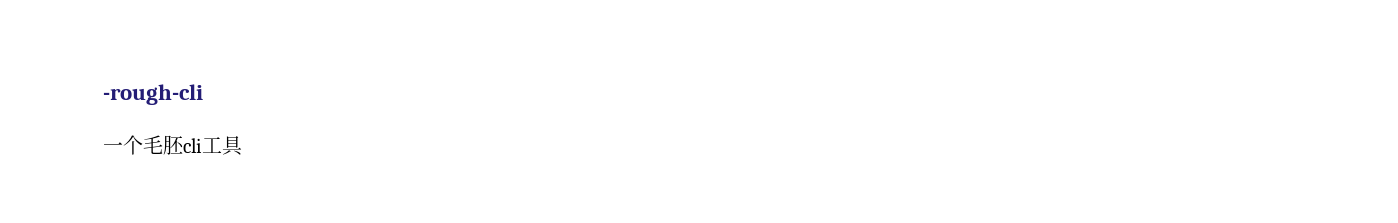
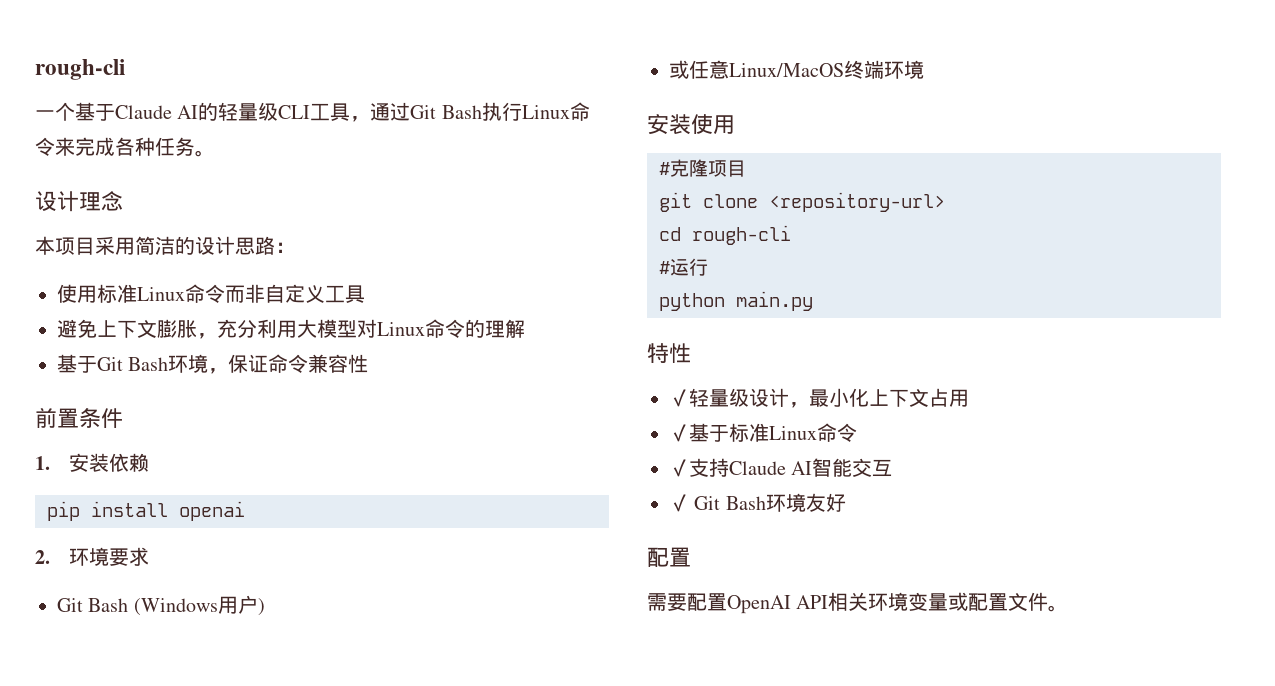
[103,84,203,105] -rough-cli -> [35,59,125,80] rough-cli
[143,135,243,156] 毛胚cli工具 -> [75,102,590,122] [35,137,215,157] [35,191,123,212] [35,236,295,255] [57,284,365,303] [57,319,525,339] [57,354,369,374] [35,407,123,428] [35,453,150,472] [47,501,245,521] [35,547,150,566] [57,595,265,616] [669,60,924,79] [647,114,735,135] [659,159,746,177] [659,192,945,212] [659,225,791,245] [659,258,708,276] [659,291,813,311] [647,343,691,363] [669,388,969,408] [669,423,857,442] [669,458,893,477] [669,493,846,512] [647,547,691,567] [647,592,1069,614] 基于Claude AI的轻量级CLI工具，通过Git Bash执行Linux命令来完成各种任务。 // 设计理念 // 本项目采用简洁的设计思路： // 使用标准Linux命令而非自定义工具 // 避免上下文膨胀，充分利用大模型对Linux命令的理解 // 基于Git Bash环境，保证命令兼容性 // 前置条件 // 1.安装依赖 // pip install openai // 2.环境要求 // Git Bash (Windows用户) // 或任意Linux/MacOS终端环境 // 安装使用 // #克隆项目 // git clone <repository-url> // cd rough-cli // #运行 // python main.py // 特性 // ✓轻量级设计，最小化上下文占用 // ✓基于标准Linux命令 // ✓支持Claude AI智能交互 // ✓ Git Bash环境友好 // 配置 // 需要配置OpenAI API相关环境变量或配置文件。

